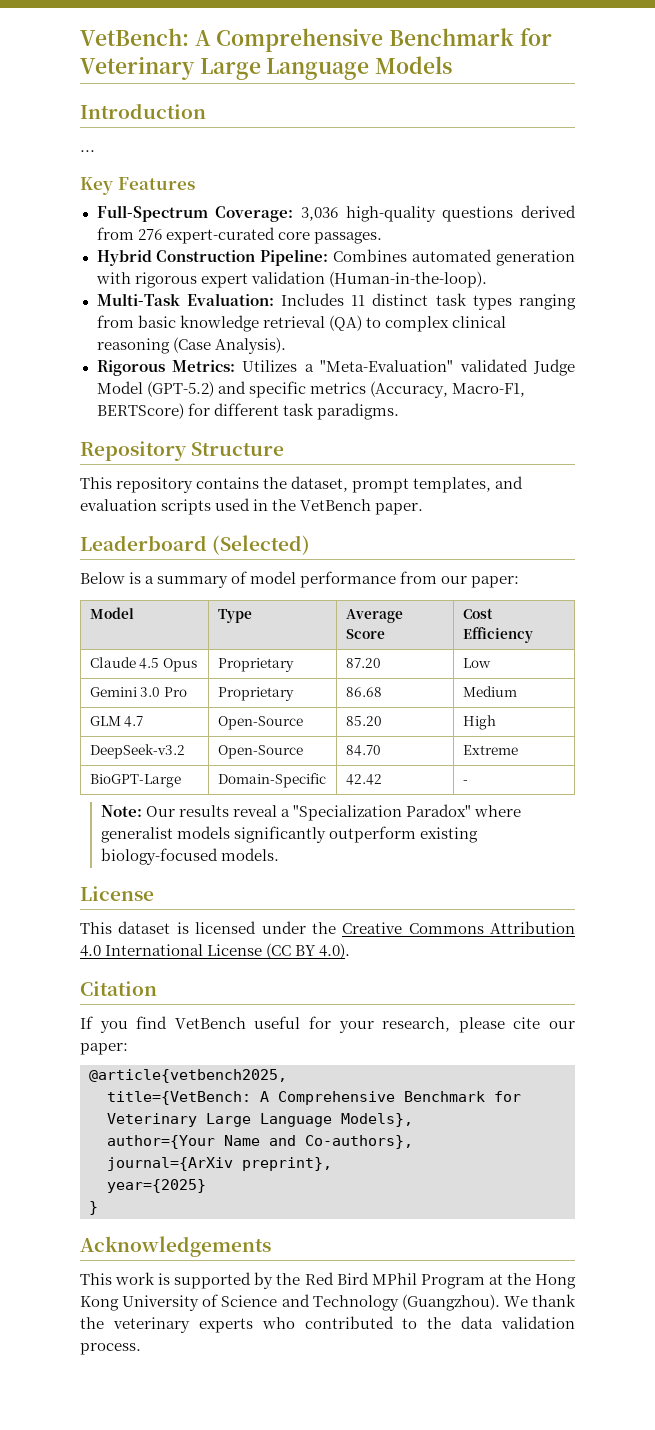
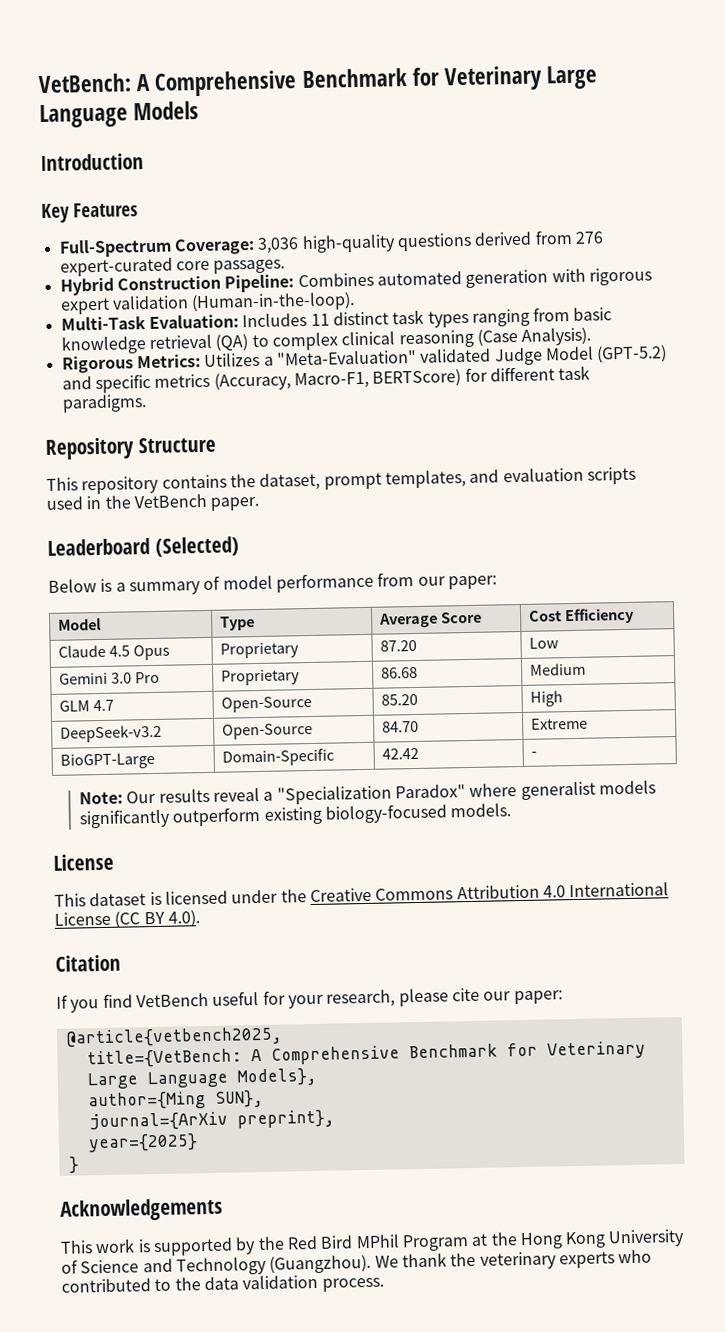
[80,150,95,152] // ... -> (144, 162) none
[107,1135,413,1149] author={Your Name and Co-authors}, -> [87,1089,264,1111] author={Ming SUN},

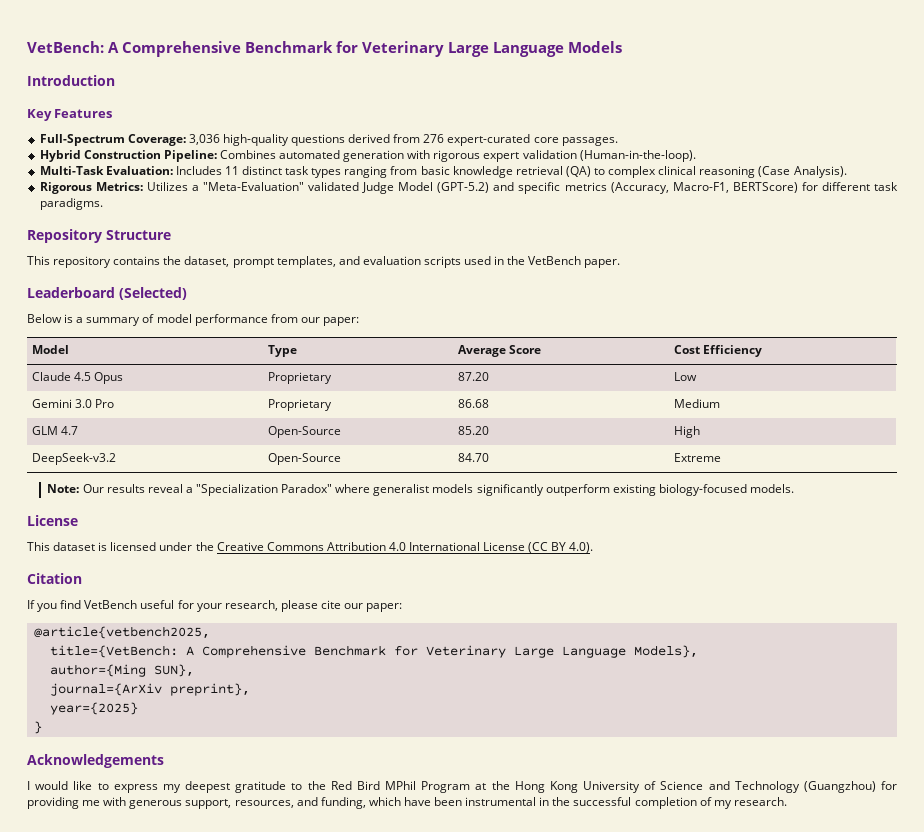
[60,752,156,770] [222,748,335,767] [382,747,420,760] [531,751,538,757] // BioGPT-Large | Domain-Specific | 42.42 | - -> (721, 457) none
[60,1237,257,1257] This work is supported by -> [27,781,303,793] I would like to express my deepest gratitude to
[269,1249,653,1274] [61,1274,384,1293] (Guangzhou). We thank the veterinary experts who contributed to the data validation process. -> [803,781,897,793] [27,797,787,809] (Guangzhou) for providing me with generous support, resources, and funding, which have been instrumental in the successful completion of my research.

